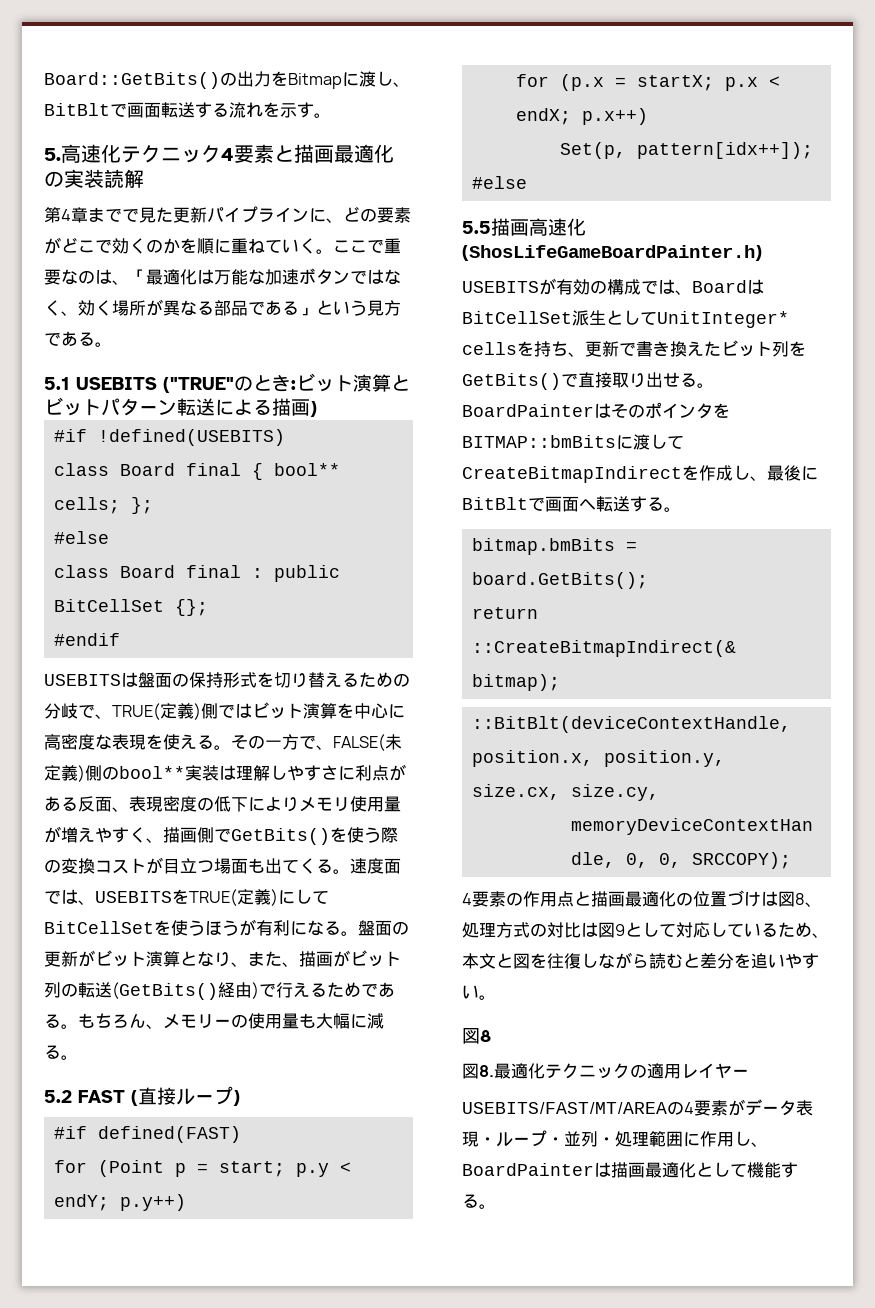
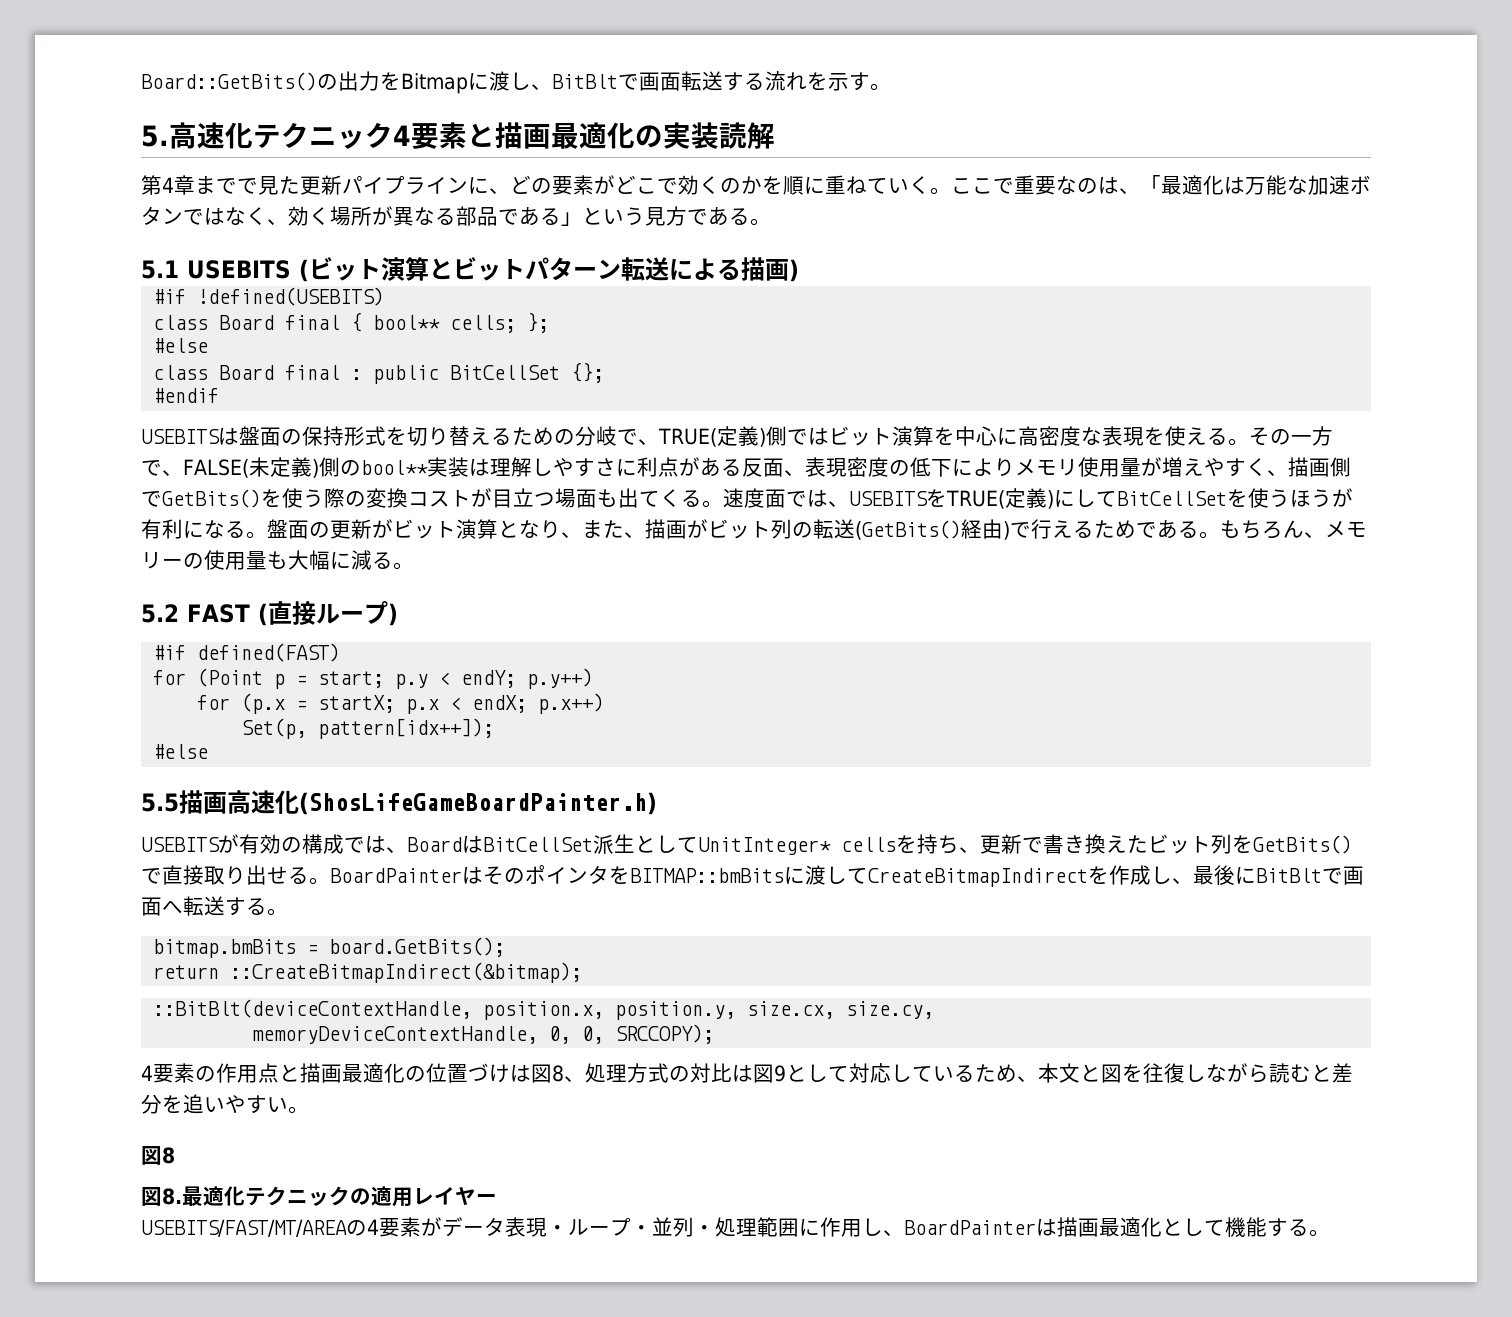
[163,374,296,393] ("TRUE"のとき: -> [299,259,309,282] (

